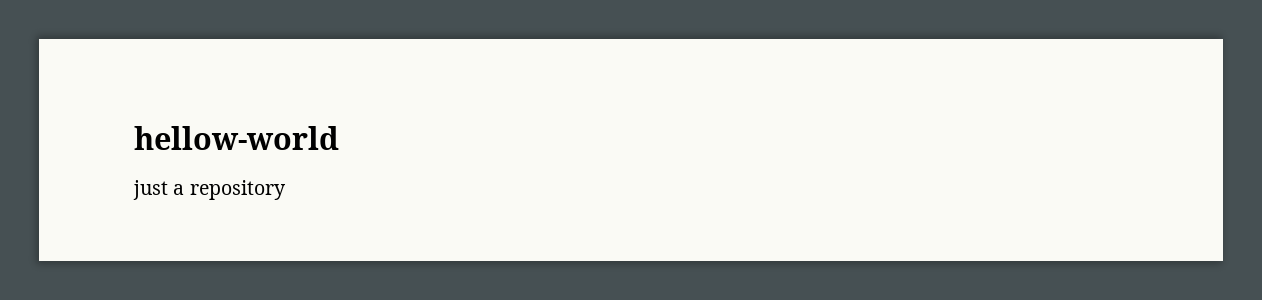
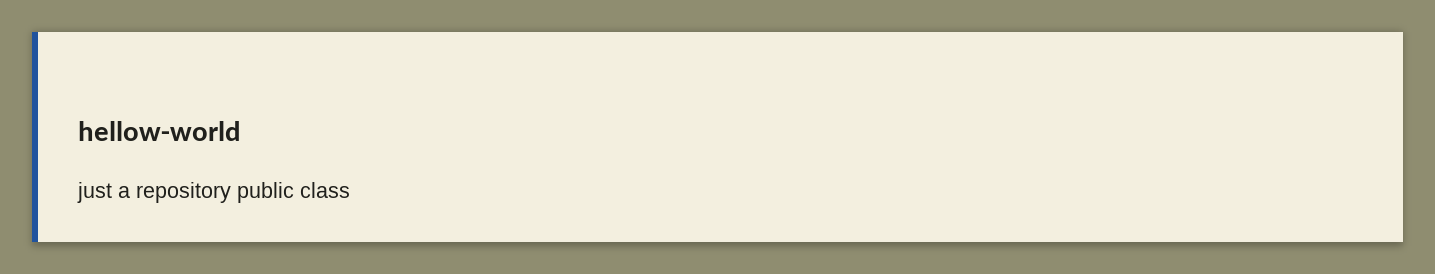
(286, 190) none -> [237,182,350,203] public class

